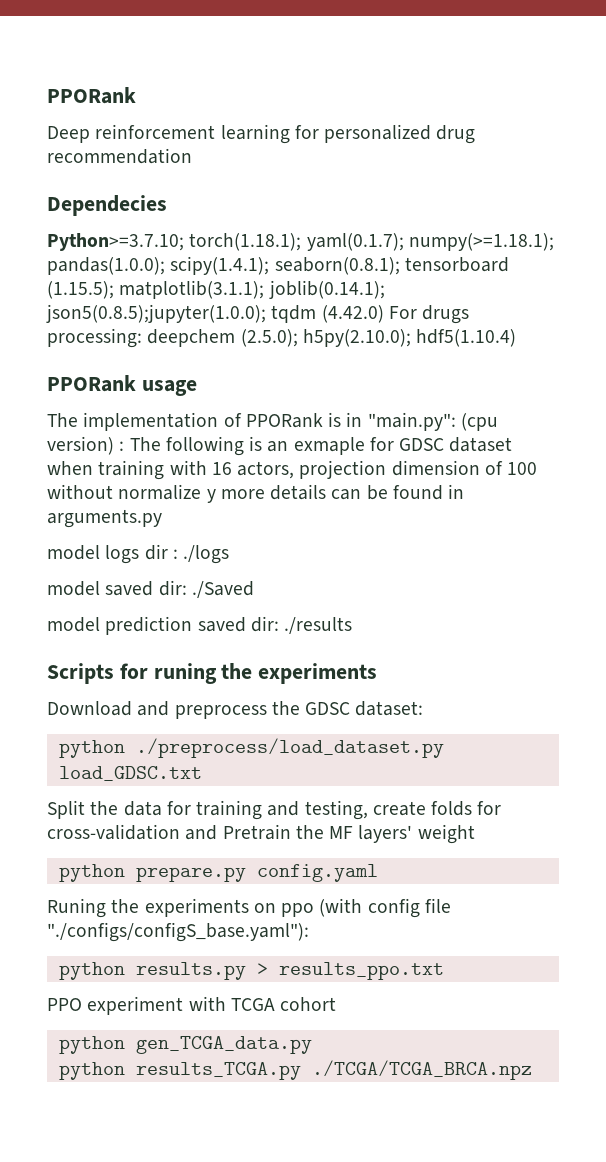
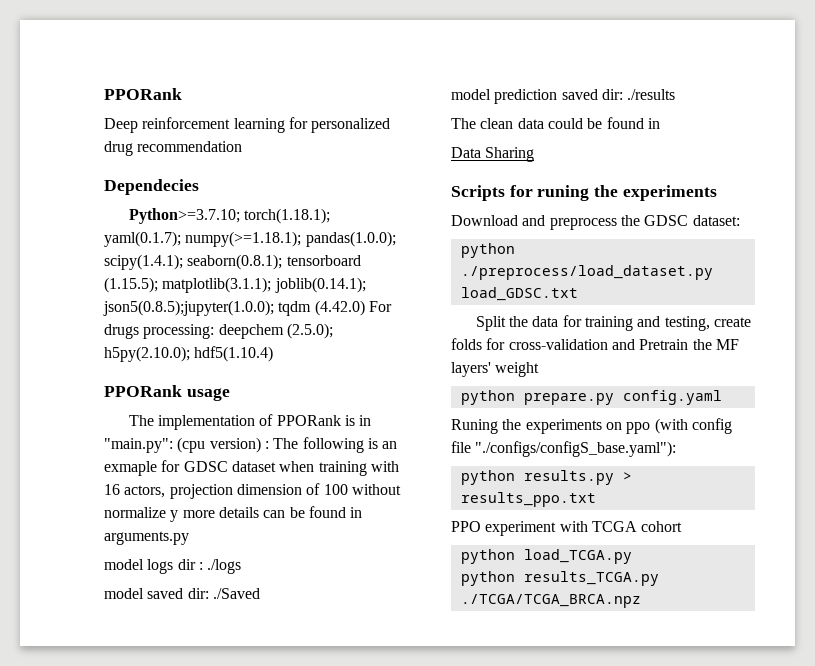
(353, 625) none -> [451,117,660,129] [451,147,535,162] // The clean data could be found in // Data Sharing
[135,1036,312,1054] gen_TCGA_data.py -> [523,549,632,564] load_TCGA.py

